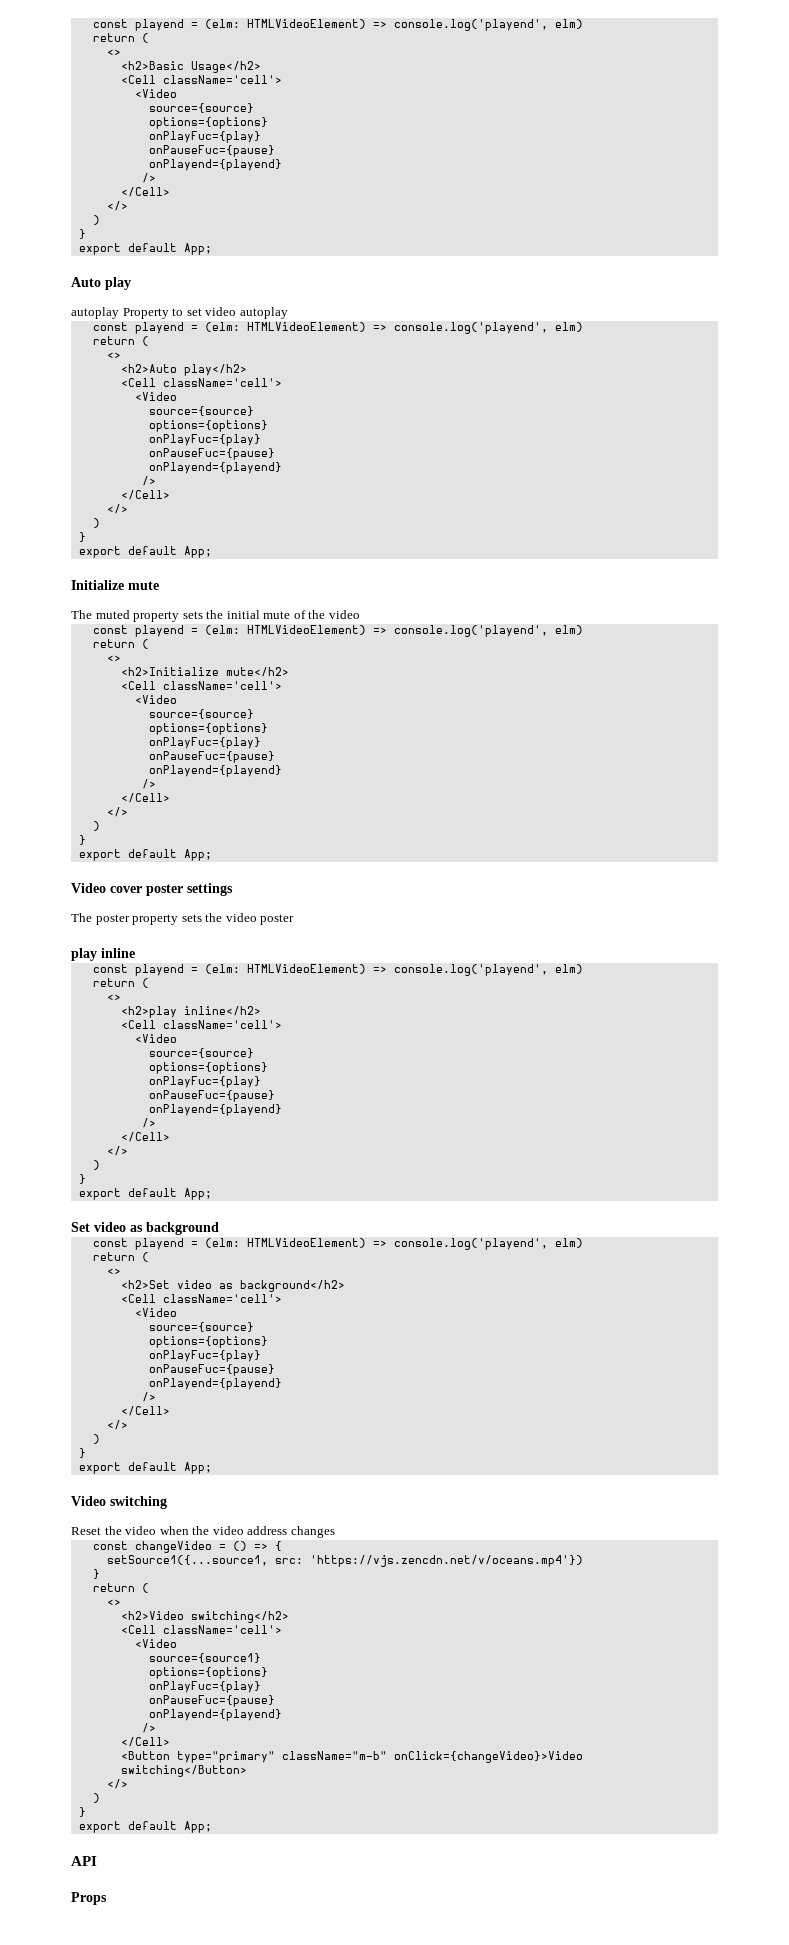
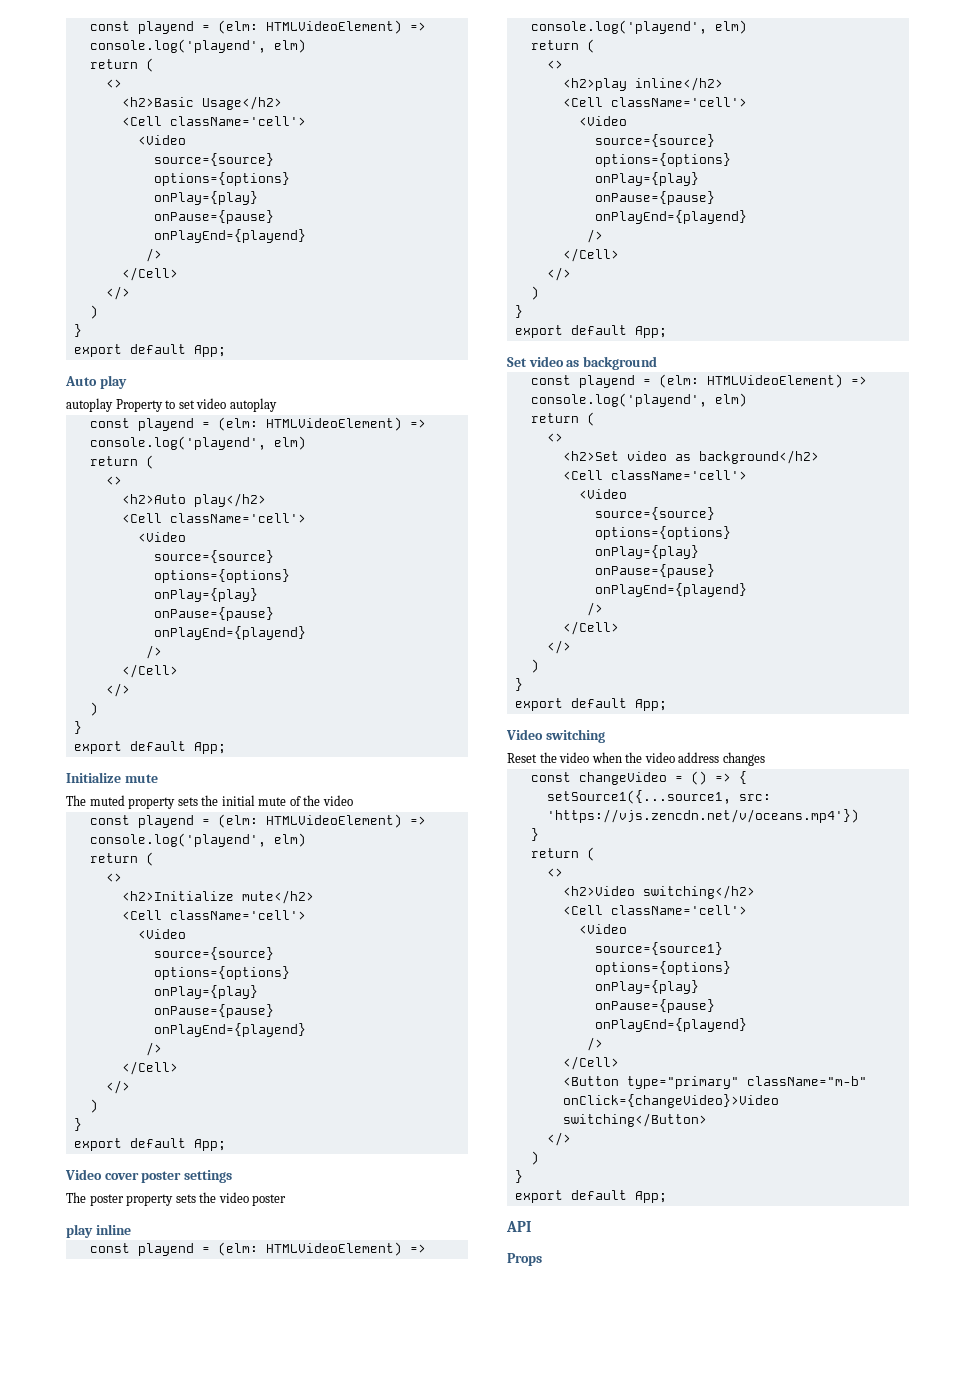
[148,131,261,143] [148,145,275,157] [148,159,282,171] onPlayFuc={play} // onPauseFuc={pause} // onPlayend={playend} -> [153,191,258,205] [153,210,274,224] [153,229,306,243] onPlay={play} // onPause={pause} // onPlayEnd={playend}
[148,434,261,446] [148,448,275,460] [148,462,282,474] onPlayFuc={play} // onPauseFuc={pause} // onPlayend={playend} -> [153,588,258,602] [153,607,274,621] [153,626,306,640] onPlay={play} // onPause={pause} // onPlayEnd={playend}
[148,737,261,749] [148,751,275,763] [148,765,282,777] onPlayFuc={play} // onPauseFuc={pause} // onPlayend={playend} -> [153,985,258,999] [153,1004,274,1018] [153,1023,306,1037] onPlay={play} // onPause={pause} // onPlayEnd={playend}
[148,1076,261,1088] [148,1090,275,1102] [148,1104,282,1116] onPlayFuc={play} // onPauseFuc={pause} // onPlayend={playend} -> [594,172,699,186] [594,191,715,205] [594,210,747,224] onPlay={play} // onPause={pause} // onPlayEnd={playend}
[148,1350,261,1362] [148,1364,275,1376] [148,1378,282,1390] onPlayFuc={play} // onPauseFuc={pause} // onPlayend={playend} -> [594,545,699,559] [594,564,715,578] [594,583,747,597] onPlay={play} // onPause={pause} // onPlayEnd={playend}
[148,1681,261,1693] [148,1695,275,1707] [148,1709,282,1721] onPlayFuc={play} // onPauseFuc={pause} // onPlayend={playend} -> [594,980,699,994] [594,999,715,1013] [594,1018,747,1032] onPlay={play} // onPause={pause} // onPlayEnd={playend}

